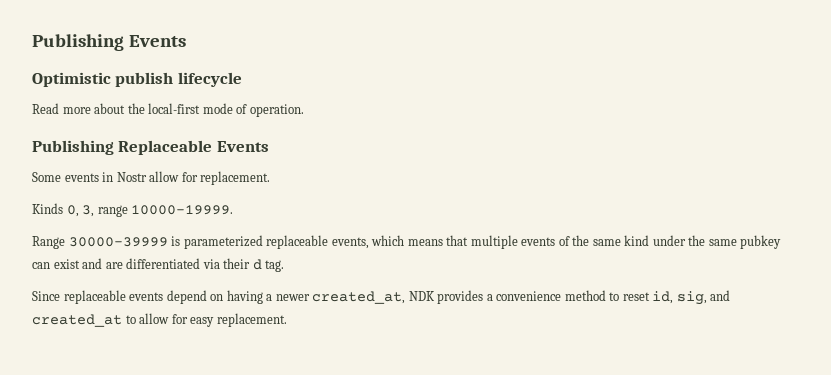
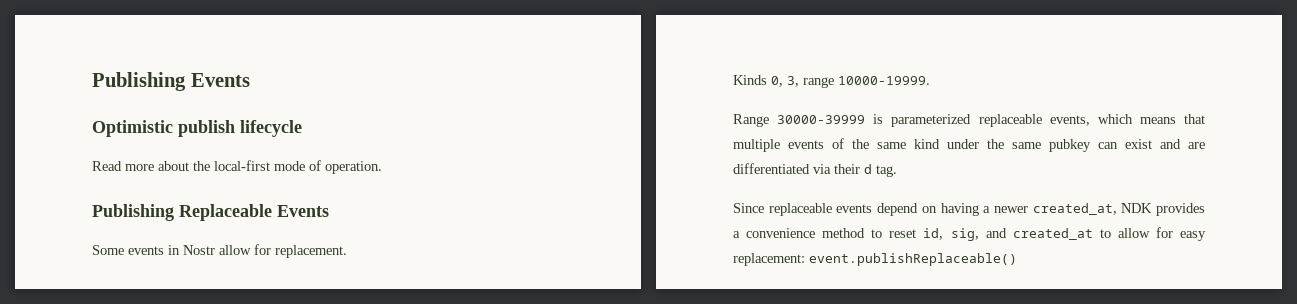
[216,313,287,327] replacement. -> [733,253,1017,266] replacement: event.publishReplaceable()

